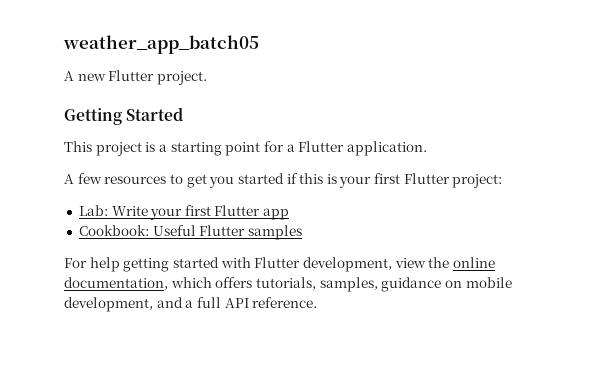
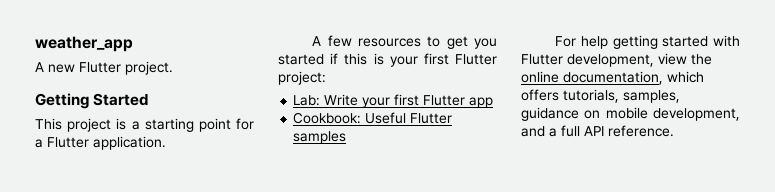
[63,35,259,54] weather_app_batch05 -> [35,36,133,52] weather_app

